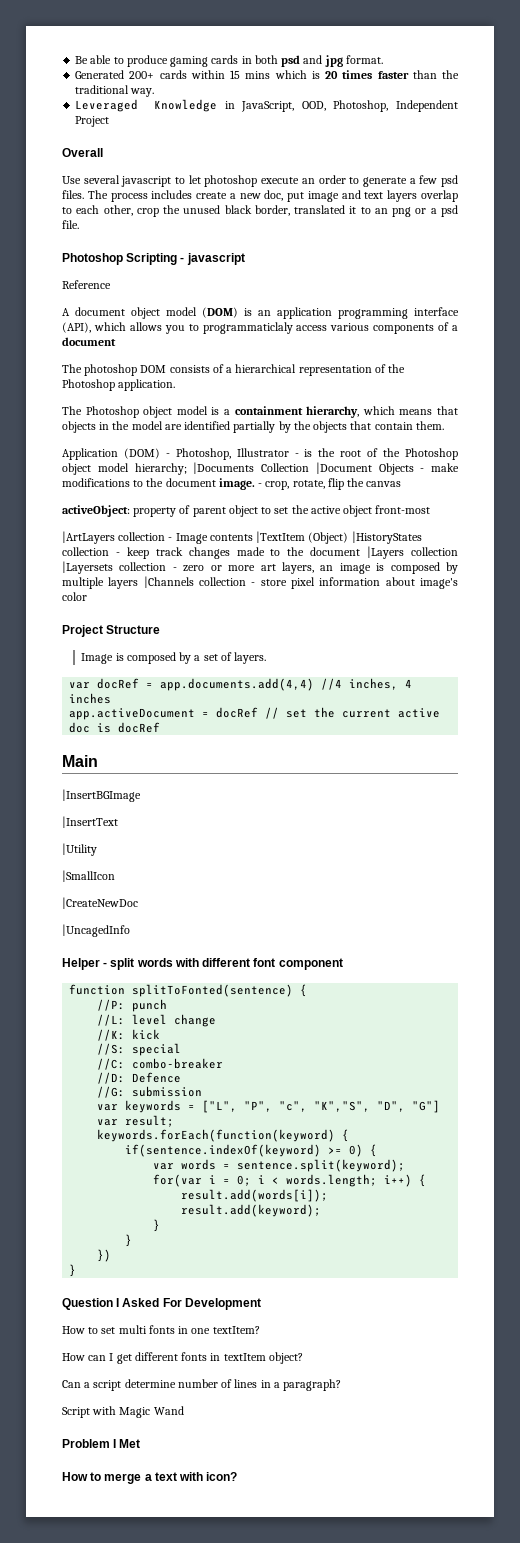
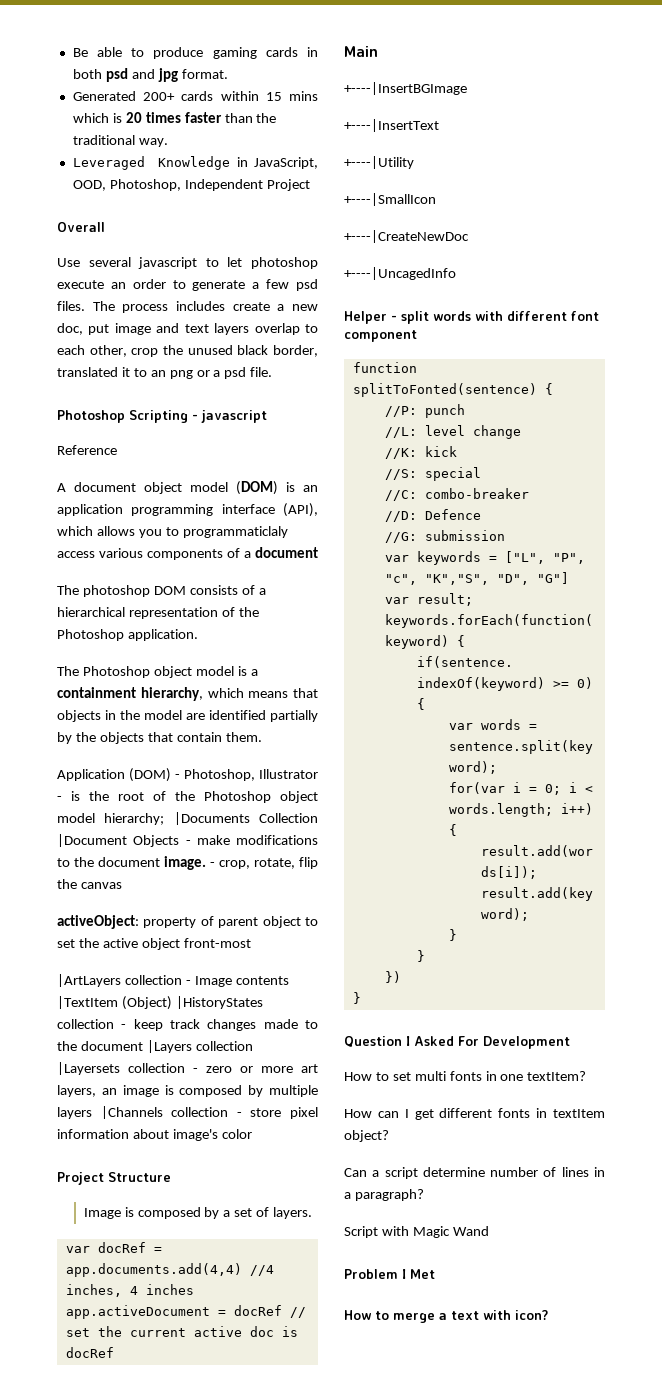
[62,789,141,802] [62,816,118,828] [62,843,97,856] [62,870,115,882] [62,897,138,909] [62,924,130,937] |InsertBGImage // |InsertText // |Utility // |SmallIcon // |CreateNewDoc // |UncagedInfo -> [344,82,467,95] [344,119,439,132] [344,156,414,169] [344,193,436,206] [344,230,469,243] [344,267,456,280] +----|InsertBGImage // +----|InsertText // +----|Utility // +----|SmallIcon // +----|CreateNewDoc // +----|UncagedInfo

